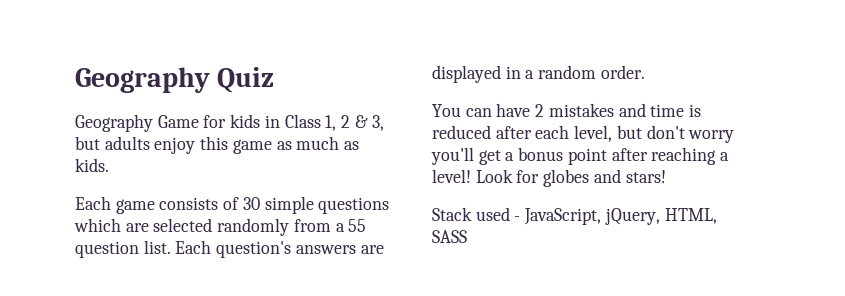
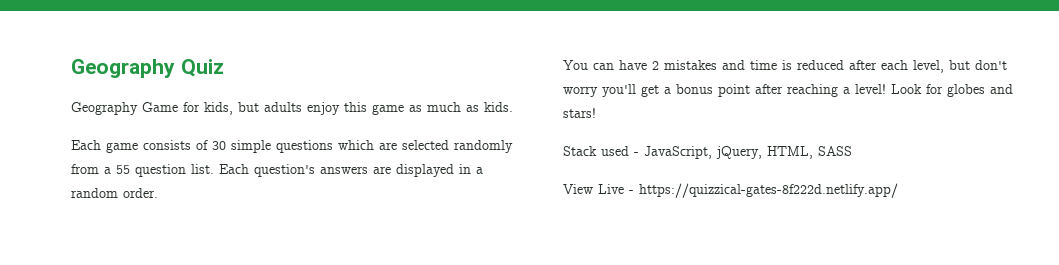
[230,114,384,131] kids in Class 1, 2 & 3, -> [204,102,233,115] kids,
(467, 236) none -> [563,183,898,198] // View Live - https://quizzical-gates-8f222d.netlify.app/

